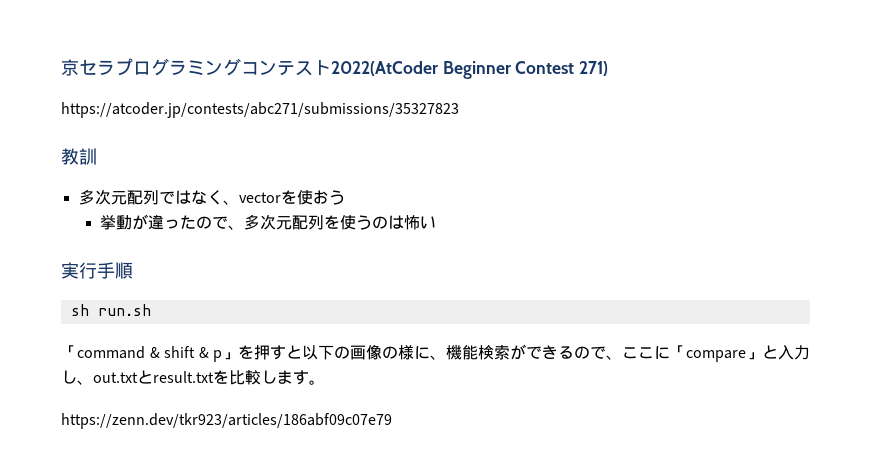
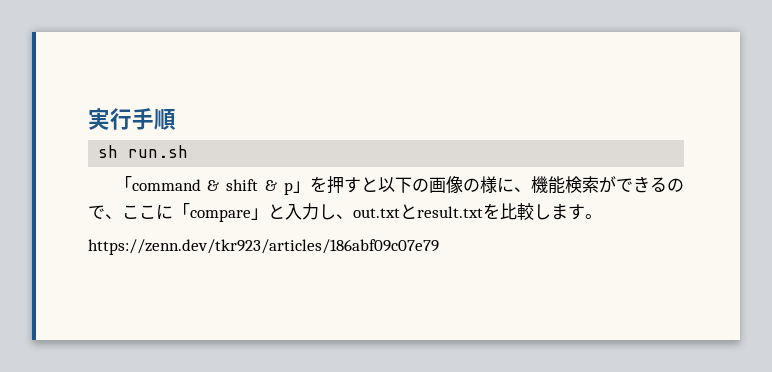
[61,58,609,79] [61,102,459,118] [61,148,97,165] [78,189,345,205] [100,214,437,230] 京セラプログラミングコンテスト2022(AtCoder Beginner Contest 271) // https://atcoder.jp/contests/abc271/submissions/35327823 // 教訓 // 多次元配列ではなく、vectorを使おう // 挙動が違ったので、多次元配列を使うのは怖い // -> (88, 119) none

